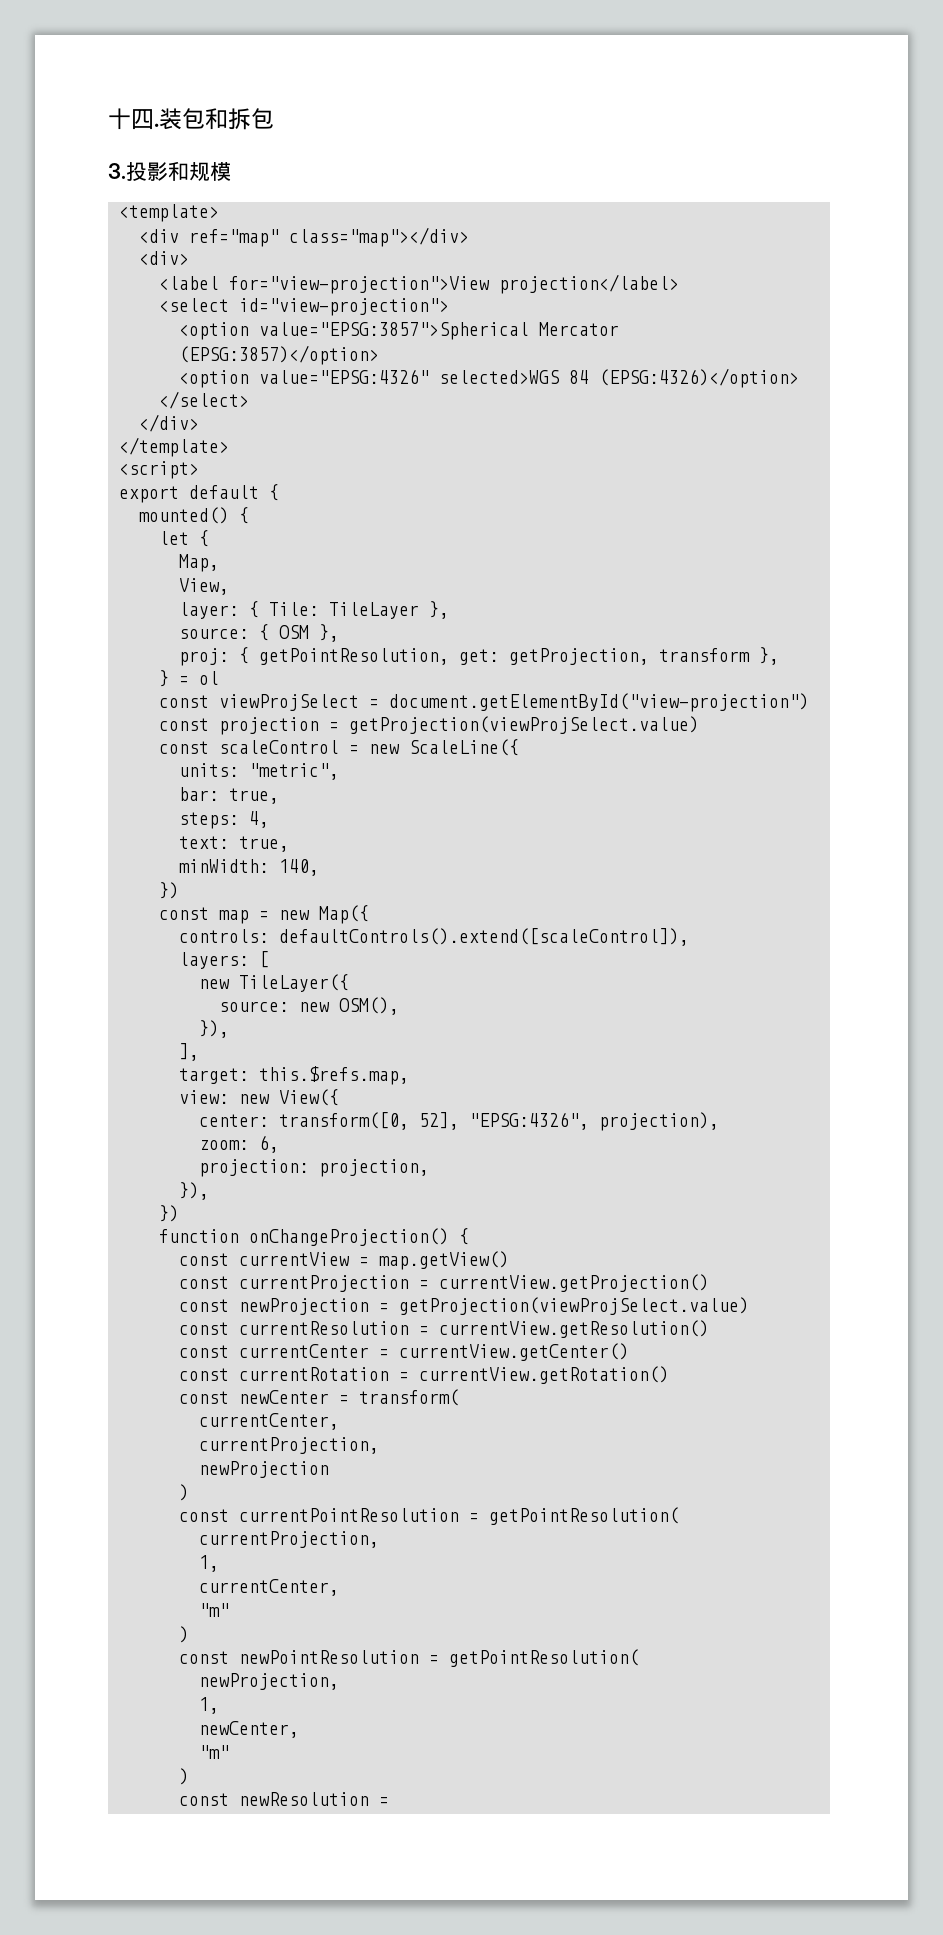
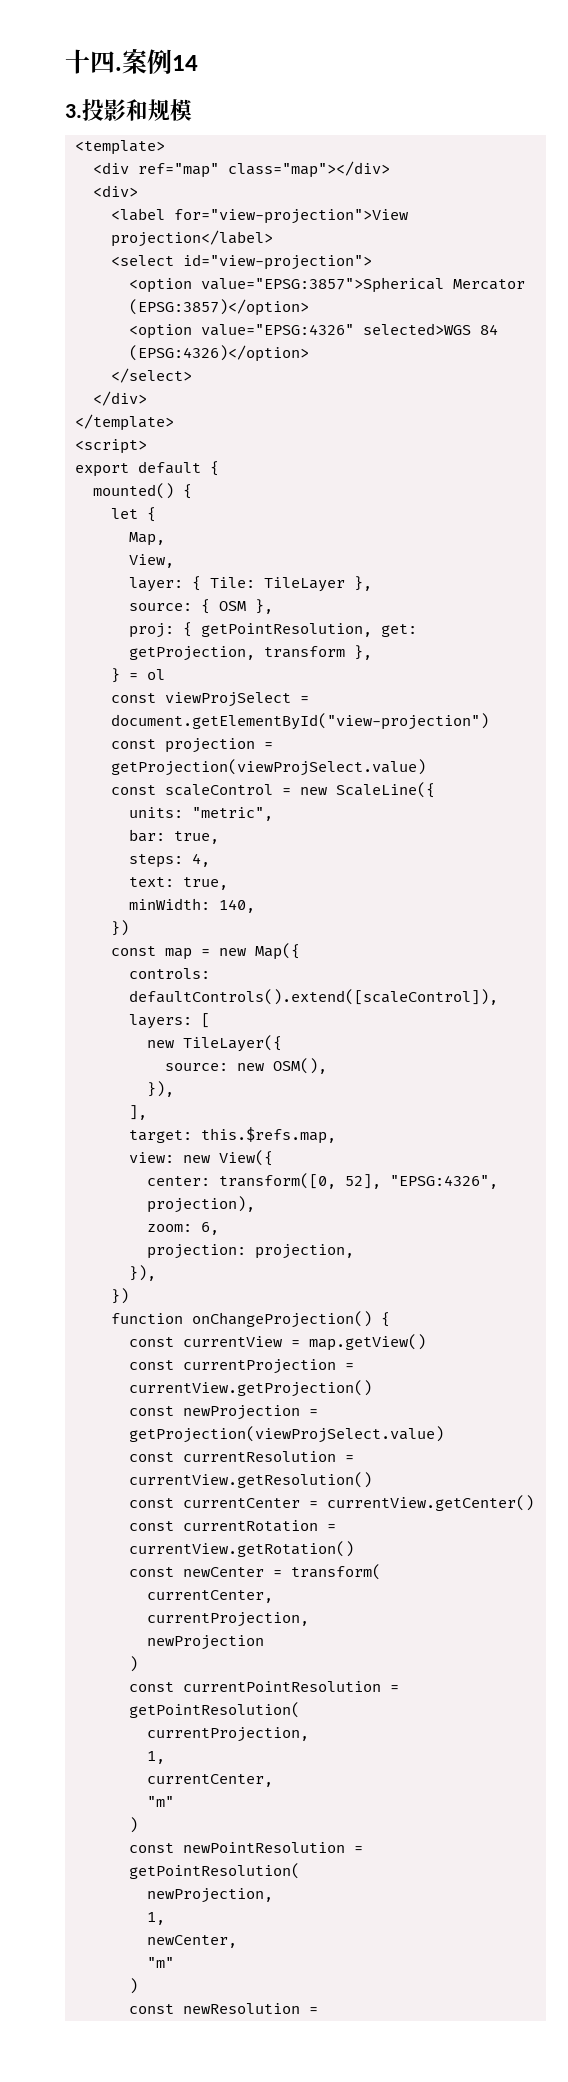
[159,108,274,130] 装包和拆包 -> [122,49,198,74] 案例14

